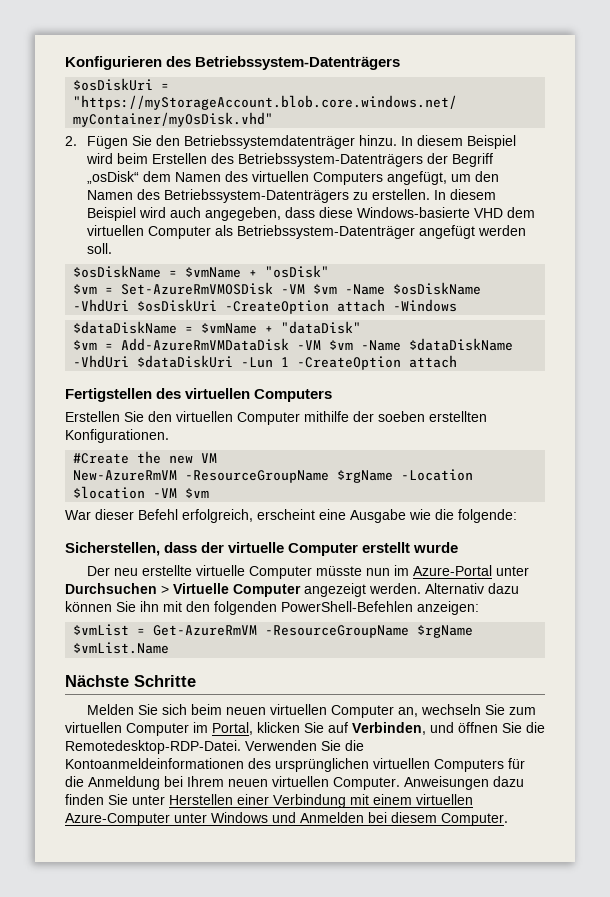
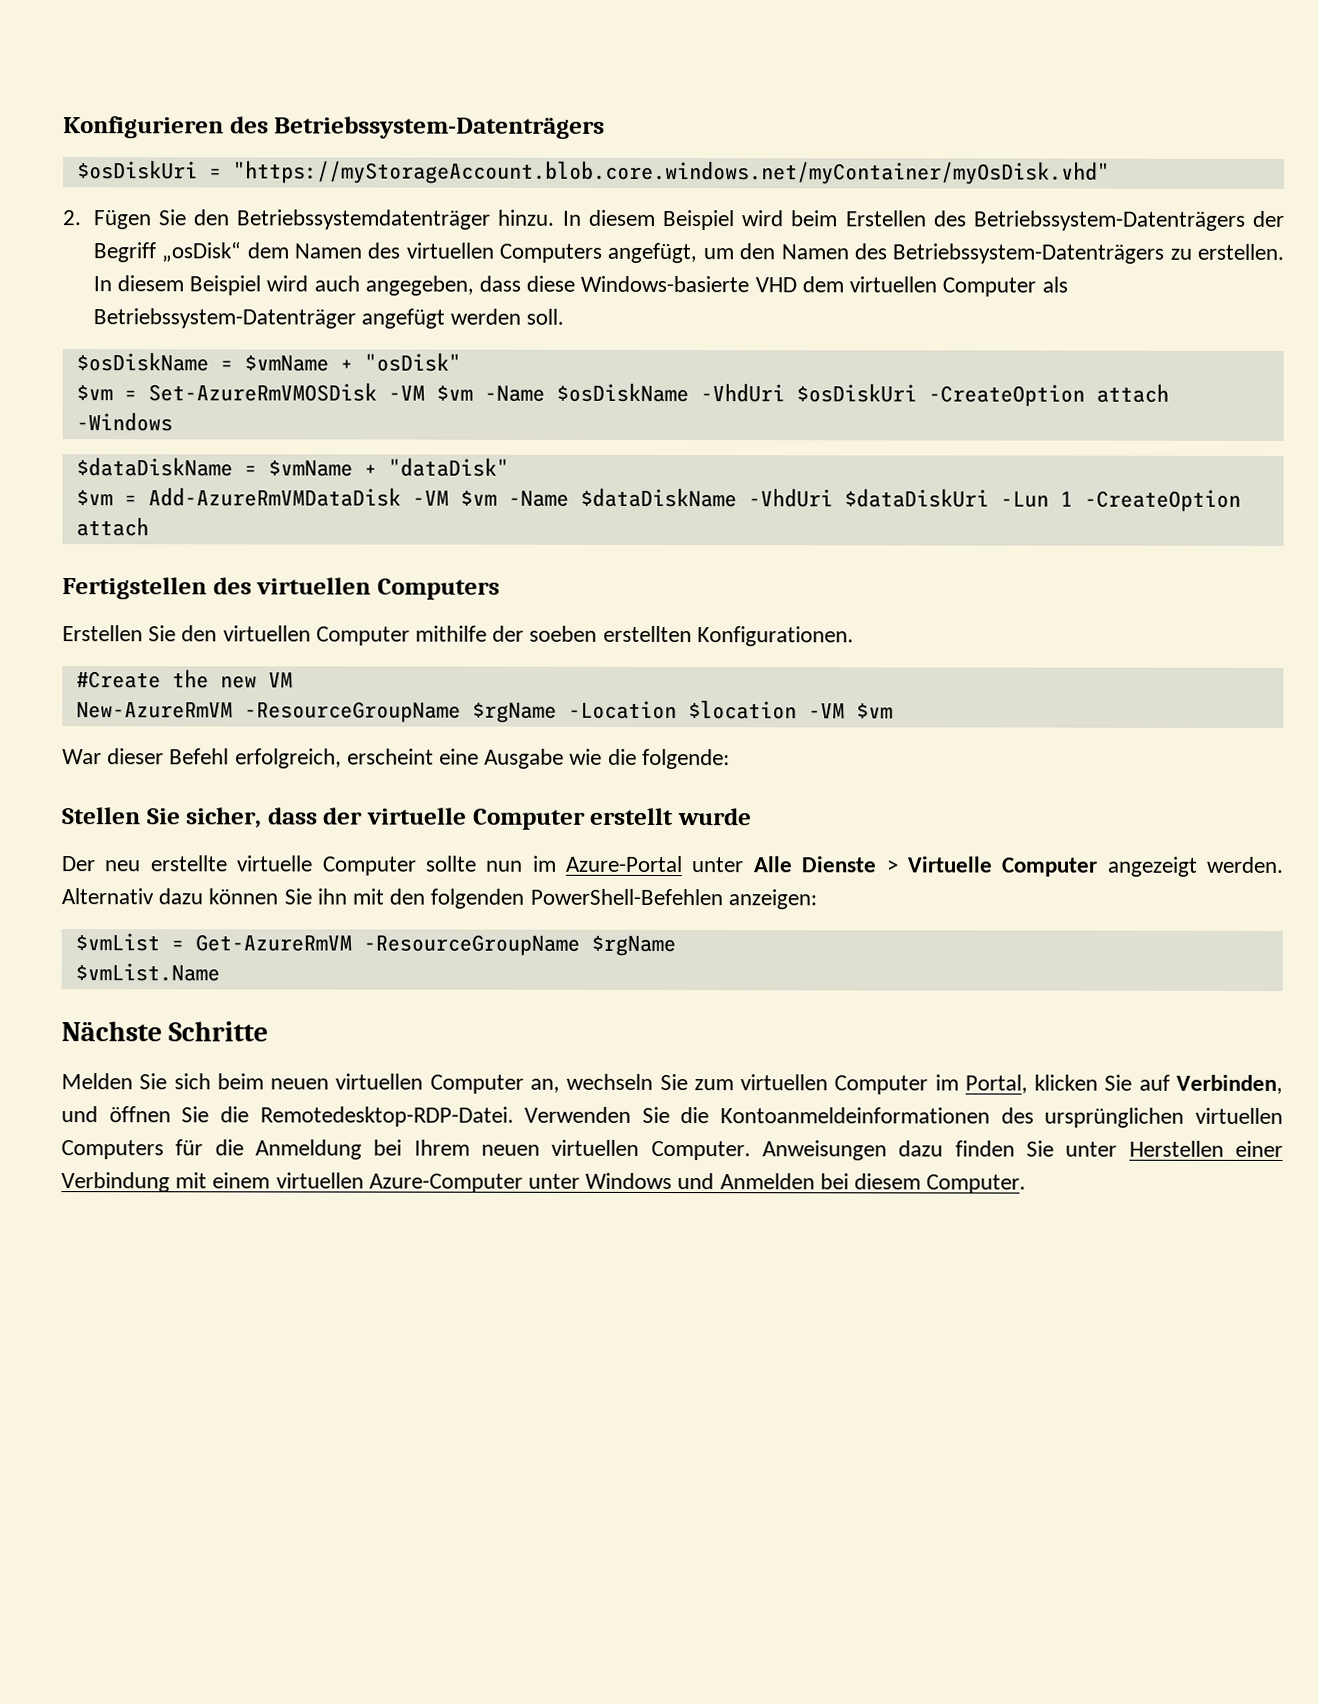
[65,542,160,556] Sicherstellen, -> [62,807,263,829] Stellen Sie sicher,
[316,566,363,576] müsste -> [424,855,476,872] sollte
[65,583,157,594] Durchsuchen -> [752,856,877,873] Alle Dienste

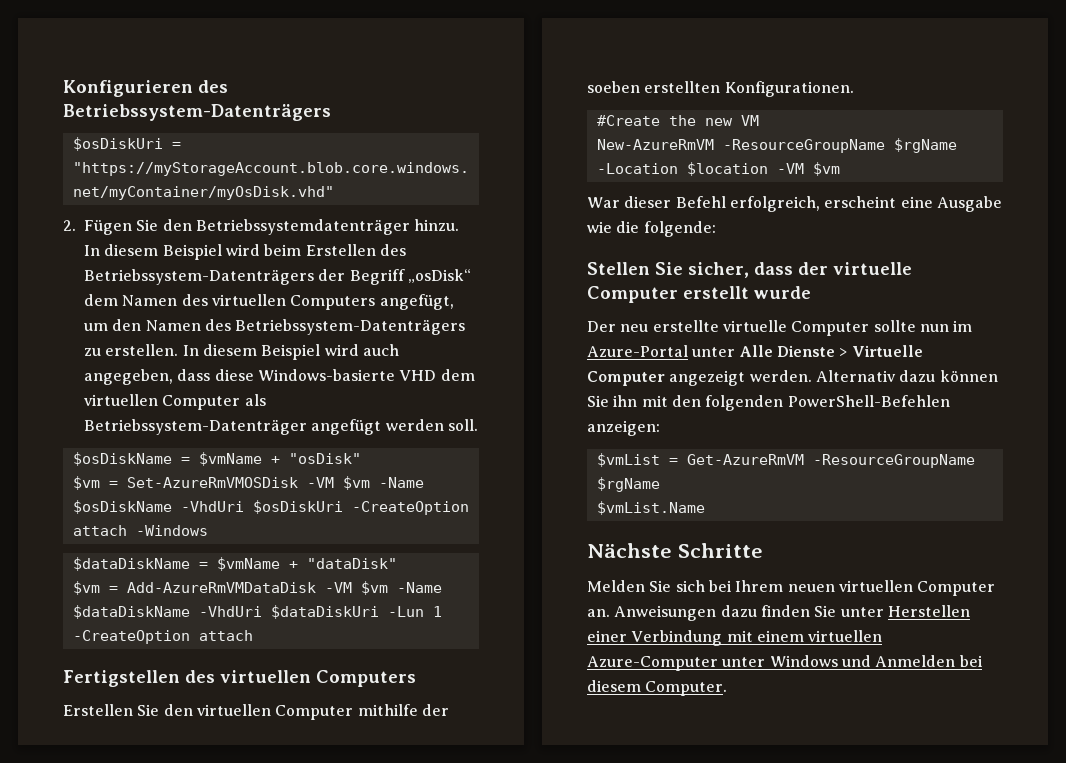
[216,1073,1284,1095] [61,1106,1284,1128] [61,1139,362,1160] beim neuen virtuellen Computer an, wechseln Sie zum virtuellen Computer im Portal, klicken Sie auf Verbinden, und öffnen Sie die Remotedesktop-RDP-Datei. Verwenden Sie die Kontoanmeldeinformationen des ursprünglichen virtuellen Computers für die Anmeldung -> (705, 586) none
[650,1140,751,1161] Computer. -> [917,581,996,596] [587,609,610,617] Computer an.

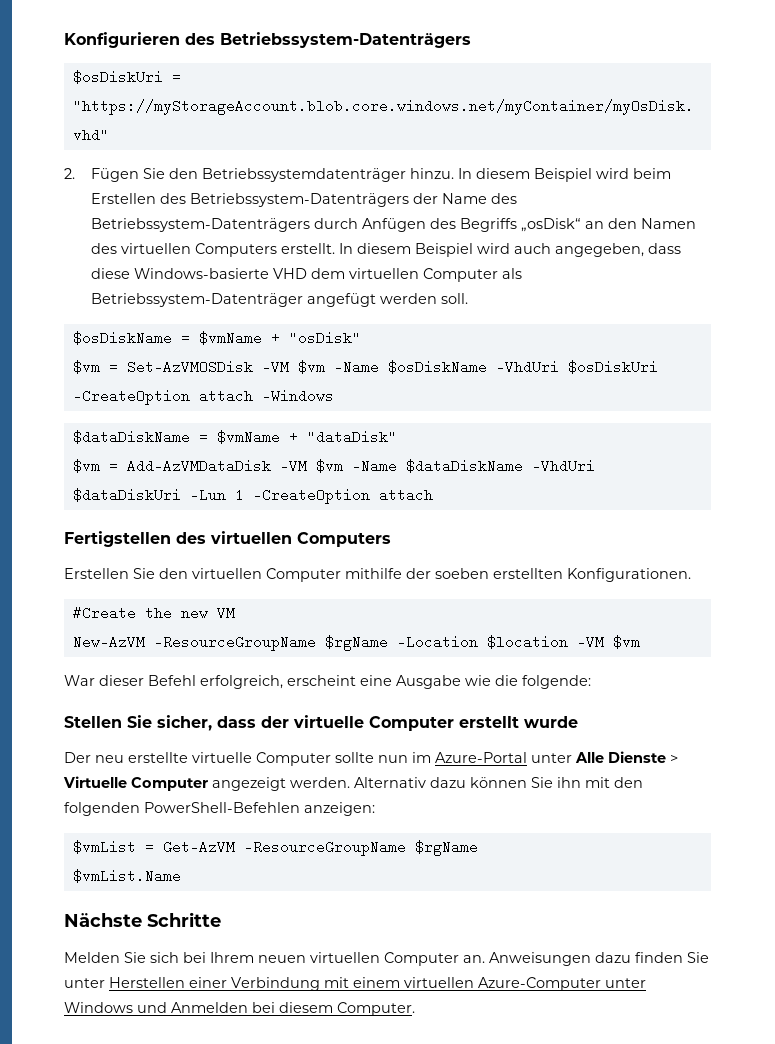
[349,269,471,285] [84,294,454,310] [84,319,466,335] [84,344,179,356] Begriff „osDisk“ dem Namen des virtuellen Computers angefügt, um den Namen des Betriebssystem-Datenträgers zu erstellen. -> [442,193,518,204] [91,218,697,232] [91,243,336,257] Name des Betriebssystem-Datenträgers durch Anfügen des Begriffs „osDisk“ an den Namen des virtuellen Computers erstellt.
[126,477,298,488] Set-AzureRmVMOSDisk -> [126,360,253,374] Set-AzVMOSDisk
[126,582,316,593] Add-AzureRmVMDataDisk -> [126,459,271,473] Add-AzVMDataDisk
[596,139,714,150] New-AzureRmVM -> [72,635,145,649] New-AzVM
[686,454,804,465] Get-AzureRmVM -> [162,840,235,854] Get-AzVM

